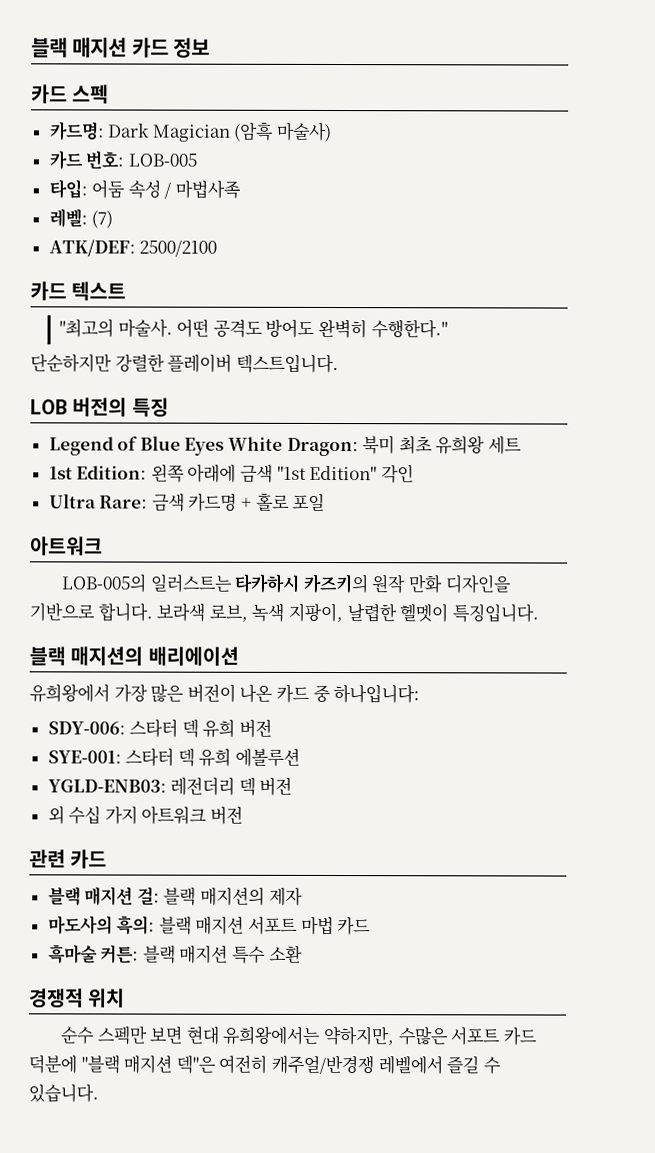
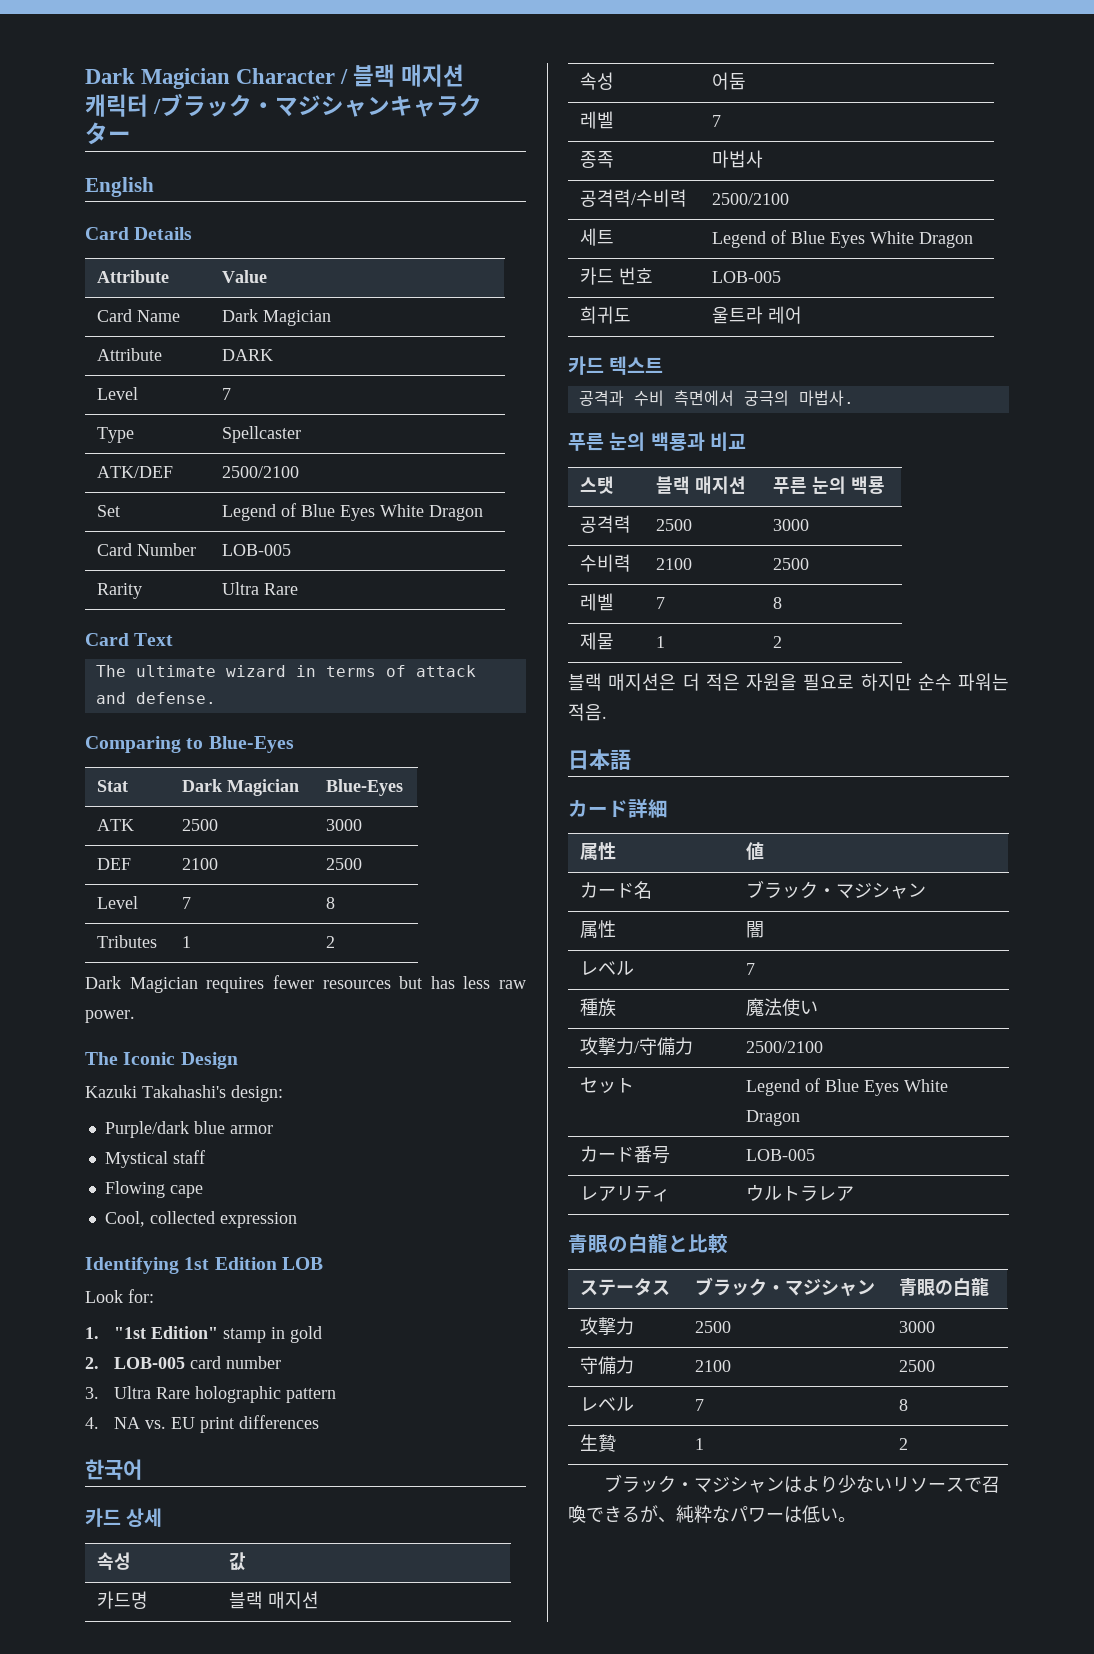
[31,37,211,58] [31,84,110,104] [48,121,333,143] [48,150,197,170] [48,179,242,199] [48,208,114,229] [48,239,218,257] [30,281,127,301] [59,318,448,339] [30,353,339,374] [30,397,169,417] [48,435,523,457] [48,463,414,484] [48,492,326,512] [30,536,103,556] [61,573,512,594] [29,602,539,623] [29,646,239,666] [29,683,421,704] [47,718,273,738] [47,747,301,767] [47,776,293,796] [47,805,244,825] [29,849,108,869] [47,886,303,906] [47,915,372,936] [47,944,303,964] [29,988,126,1008] [60,1025,537,1046] [28,1054,501,1075] [28,1084,99,1103] 블랙 매지션 카드 정보 // 카드 스펙 // 카드명: Dark Magician (암흑 마술사) // 카드 번호: LOB-005 // 타입: 어둠 속성 / 마법사족 // 레벨: (7) // ATK/DEF: 2500/2100 // 카드 텍스트 // "최고의 마술사. 어떤 공격도 방어도 완벽히 수행한다." // 단순하지만 강렬한 플레이버 텍스트입니다. // LOB 버전의 특징 // Legend of Blue Eyes White Dragon: 북미 최초 유희왕 세트 // 1st Edition: 왼쪽 아래에 금색 "1st Edition" 각인 // Ultra Rare: 금색 카드명 + 홀로 포일 // 아트워크 // LOB-005의 일러스트는 타카하시 카즈키의 원작 만화 디자인을 기반으로 합니다. 보라색 로브, 녹색 지팡이, 날렵한 헬멧이 특징입니다. // 블랙 매지션의 배리에이션 // 유희왕에서 가장 많은 버전이 나온 카드 중 하나입니다: // SDY-006: 스타터 덱 유희 버전 // SYE-001: 스타터 덱 유희 에볼루션 // YGLD-ENB03: 레전더리 덱 버전 // 외 수십 가지 아트워크 버전 // 관련 카드 // 블랙 매지션 걸: 블랙 매지션의 제자 // 마도사의 흑의: 블랙 매지션 서포트 마법 카드 // 흑마술 커튼: 블랙 매지션 특수 소환 // 경쟁적 위치 // 순수 스펙만 보면 현대 유희왕에서는 약하지만, 수많은 서포트 카드 덕분에 "블랙 매지션 덱"은 여전히 캐주얼/반경쟁 레벨에서 즐길 수 있습니다. -> [85,64,465,89] [85,93,483,117] [85,122,131,145] [85,177,154,197] [85,227,193,240] [97,270,170,283] [222,270,268,283] [97,309,181,322] [222,309,332,326] [97,348,163,361] [222,349,274,361] [97,387,139,400] [222,388,232,400] [97,427,135,443] [222,426,302,443] [97,466,174,478] [222,466,300,478] [97,505,121,517] [222,503,484,521] [97,543,197,556] [222,544,292,556] [97,583,143,599] [222,582,299,595] [85,633,174,646] [95,665,476,677] [95,692,216,704] [85,736,294,753] [97,780,129,792] [182,779,300,796] [326,779,404,796] [97,819,135,831] [182,819,219,831] [326,819,363,831] [97,858,132,870] [182,858,219,870] [326,858,363,870] [97,896,139,909] [182,897,192,909] [326,897,336,909] [97,935,158,948] [182,936,192,948] [326,936,336,948] [85,975,526,993] [85,1010,135,1023] [85,1052,238,1069] [85,1085,283,1102] [104,1121,273,1138] [104,1150,205,1168] [104,1181,203,1198] [104,1211,297,1228] [85,1257,323,1274] [85,1289,154,1303] [85,1326,322,1343] [85,1356,281,1369] [85,1386,336,1403] [85,1415,319,1433] [85,1459,142,1480] [85,1508,163,1527] [97,1552,132,1570] [229,1552,247,1570] [97,1591,149,1609] [229,1591,320,1609] [580,72,615,90] [712,72,747,90] [580,111,615,129] [712,115,722,127] [580,151,615,168] [712,150,764,168] [580,189,688,207] [712,193,790,205] [580,228,615,246] [712,230,974,248] [580,267,654,285] [712,271,782,283] [580,306,632,324] [712,306,803,324] [568,356,664,375] [578,390,854,406] [568,432,746,451] [580,476,615,494] [656,476,747,494] [773,476,886,494] [580,515,632,533] [656,519,693,531] [773,519,810,531] [580,554,632,572] [656,558,693,570] [773,558,810,570] [580,593,615,611] [656,597,666,609] [773,597,783,609] [580,632,615,650] [656,636,666,648] [773,636,783,648] [568,673,1009,691] [568,703,607,721] [568,749,631,770] [568,798,668,818] [580,842,617,860] [746,842,765,860] [580,881,653,899] [746,880,927,899] [580,920,617,938] [746,921,765,938] [580,961,635,975] [746,963,756,975] [580,998,617,1017] [746,998,819,1016] [580,1037,694,1056] [746,1041,824,1053] [580,1077,635,1093] [746,1078,949,1096] [746,1110,801,1126] [580,1145,671,1164] [746,1149,816,1161] [580,1185,671,1202] [746,1184,855,1202] [568,1234,728,1253] [580,1278,671,1296] [695,1277,876,1296] [899,1278,990,1297] [580,1317,635,1335] [695,1321,732,1333] [899,1321,936,1333] [580,1356,635,1375] [695,1360,732,1372] [899,1360,936,1372] [580,1397,635,1411] [695,1399,705,1411] [899,1399,909,1411] [580,1434,617,1452] [695,1438,705,1450] [899,1438,909,1450] [604,1474,1001,1493] [568,1505,856,1523] Dark Magician Character / 블랙 매지션 캐릭터 /ブラック・マジシャンキャラクター // English // Card Details // Attribute | Value // Card Name | Dark Magician // Attribute | DARK // Level | 7 // Type | Spellcaster // ATK/DEF | 2500/2100 // Set | Legend of Blue Eyes White Dragon // Card Number | LOB-005 // Rarity | Ultra Rare // Card Text // The ultimate wizard in terms of attack and defense. // Comparing to Blue-Eyes // Stat | Dark Magician | Blue-Eyes // ATK | 2500 | 3000 // DEF | 2100 | 2500 // Level | 7 | 8 // Tributes | 1 | 2 // Dark Magician requires fewer resources but has less raw power. // The Iconic Design // Kazuki Takahashi's design: // Purple/dark blue armor // Mystical staff // Flowing cape // Cool, collected expression // Identifying 1st Edition LOB // Look for: // 1. "1st Edition" stamp in gold // 2. LOB-005 card number // 3. Ultra Rare holographic pattern // 4. NA vs. EU print differences // 한국어 // 카드 상세 // 속성 | 값 // 카드명 | 블랙 매지션 // 속성 | 어둠 // 레벨 | 7 // 종족 | 마법사 // 공격력/수비력 | 2500/2100 // 세트 | Legend of Blue Eyes White Dragon // 카드 번호 | LOB-005 // 희귀도 | 울트라 레어 // 카드 텍스트 // 공격과 수비 측면에서 궁극의 마법사. // 푸른 눈의 백룡과 비교 // 스탯 | 블랙 매지션 | 푸른 눈의 백룡 // 공격력 | 2500 | 3000 // 수비력 | 2100 | 2500 // 레벨 | 7 | 8 // 제물 | 1 | 2 // 블랙 매지션은 더 적은 자원을 필요로 하지만 순수 파워는 적음. // 日本語 // カード詳細 // 属性 | 値 // カード名 | ブラック・マジシャン // 属性 | 闇 // レベル | 7 // 種族 | 魔法使い // 攻撃力/守備力 | 2500/2100 // セット | Legend of Blue Eyes White Dragon // カード番号 | LOB-005 // レアリティ | ウルトラレア // 青眼の白龍と比較 // ステータス | ブラック・マジシャン | 青眼の白龍 // 攻撃力 | 2500 | 3000 // 守備力 | 2100 | 2500 // レベル | 7 | 8 // 生贄 | 1 | 2 // ブラック・マジシャンはより少ないリソースで召喚できるが、純粋なパワーは低い。

